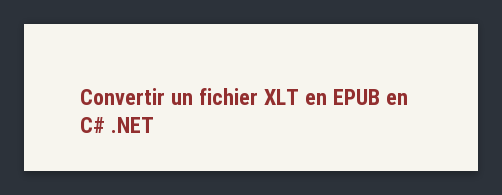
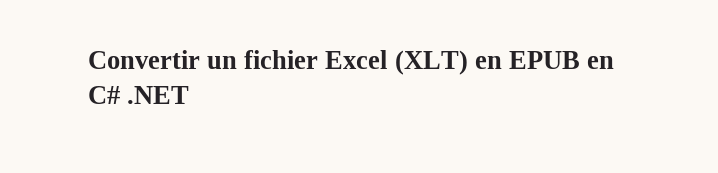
[263,89,299,105] XLT -> [325,50,468,75] Excel (XLT)

